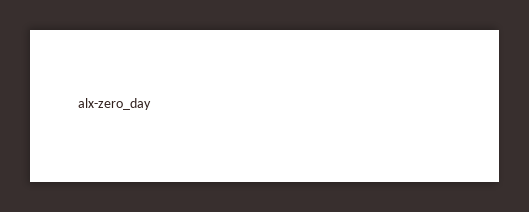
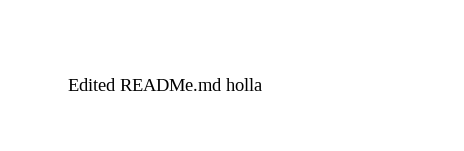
[78,98,151,110] alx-zero_day -> [68,78,262,91] Edited READMe.md holla

